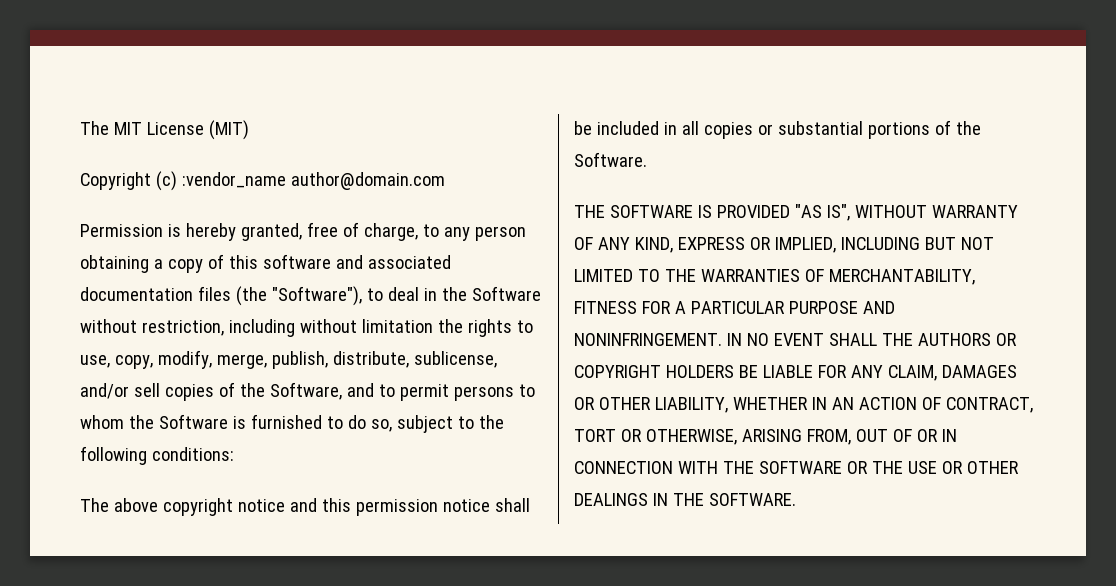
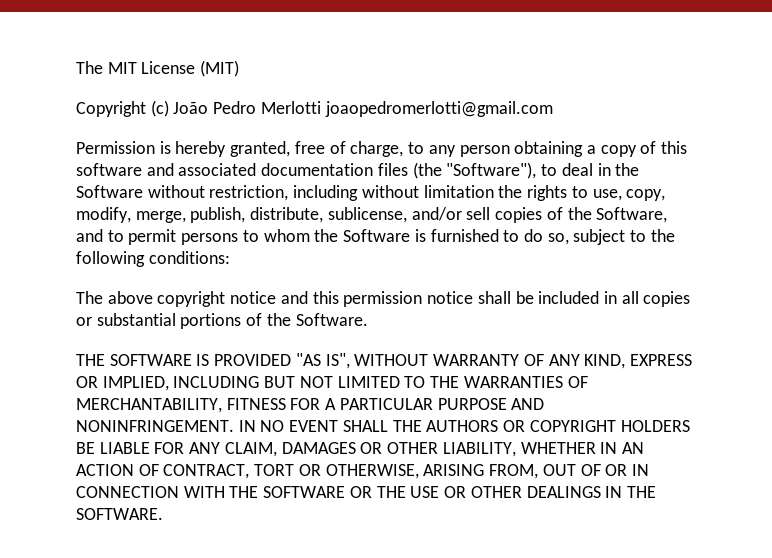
[181,172,445,190] :vendor_name author@domain.com -> [173,101,553,117] João Pedro Merlotti joaopedromerlotti@gmail.com

